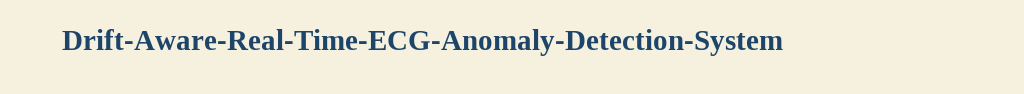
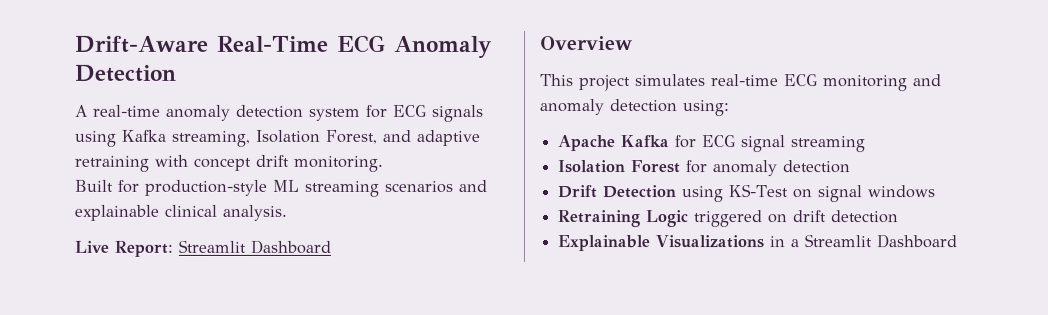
[62,29,783,56] Drift-Aware-Real-Time-ECG-Anomaly-Detection-System -> [75,34,493,58] [75,64,177,82] [75,104,484,122] [75,129,481,147] [74,154,384,172] [74,179,487,197] [74,204,287,221] [74,239,331,257] [540,36,633,51] [540,74,942,92] [540,99,730,117] [558,135,867,153] [557,160,851,177] [557,184,936,203] [557,210,899,228] [557,234,958,252] Drift-Aware Real-Time ECG Anomaly Detection // A real-time anomaly detection system for ECG signals using Kafka streaming, Isolation Forest, and adaptive retraining with concept drift monitoring. // Built for production-style ML streaming scenarios and explainable clinical analysis. // Live Report: Streamlit Dashboard // Overview // This project simulates real-time ECG monitoring and anomaly detection using: // Apache Kafka for ECG signal streaming // Isolation Forest for anomaly detection // Drift Detection using KS-Test on signal windows // Retraining Logic triggered on drift detection // Explainable Visualizations in a Streamlit Dashboard

